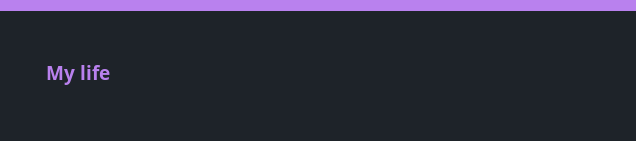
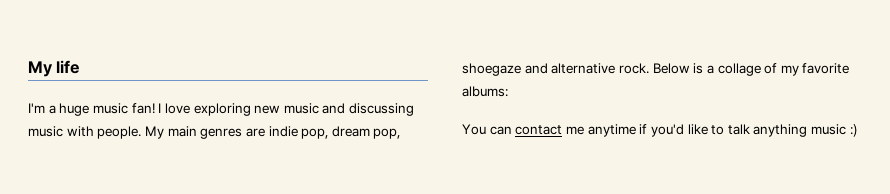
(111, 72) none -> [28,103,415,116] [28,126,401,139] [462,63,850,76] [462,86,508,97] [462,124,858,137] // I'm a huge music fan! I love exploring new music and discussing music with people. My main genres are indie pop, dream pop, shoegaze and alternative rock. Below is a collage of my favorite albums: // You can contact me anytime if you'd like to talk anything music :)

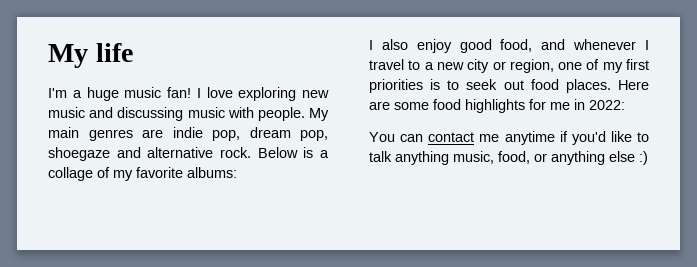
(508, 91) none -> [369,39,649,53] [369,59,649,73] [369,79,649,93] [369,99,625,113] // I also enjoy good food, and whenever I travel to a new city or region, one of my first priorities is to seek out food places. Here are some food highlights for me in 2022:
[811,124,847,135] music -> [453,151,635,165] music, food, or anything else

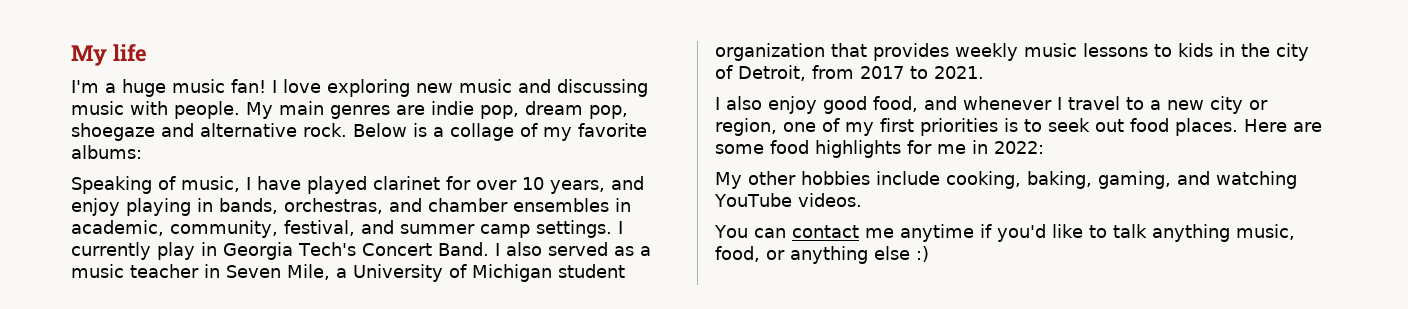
(237, 172) none -> [71,176,644,194] [71,198,631,216] [71,220,623,238] [71,242,651,260] [71,264,625,282] [715,43,1309,61] [715,65,984,81] // Speaking of music, I have played clarinet for over 10 years, and enjoy playing in bands, orchestras, and chamber ensembles in academic, community, festival, and summer camp settings. I currently play in Georgia Tech's Concert Band. I also served as a music teacher in Seven Mile, a University of Michigan student organization that provides weekly music lessons to kids in the city of Detroit, from 2017 to 2021.
(625, 105) none -> [715,171,1297,189] [714,193,862,207] // My other hobbies include cooking, baking, gaming, and watching YouTube videos.

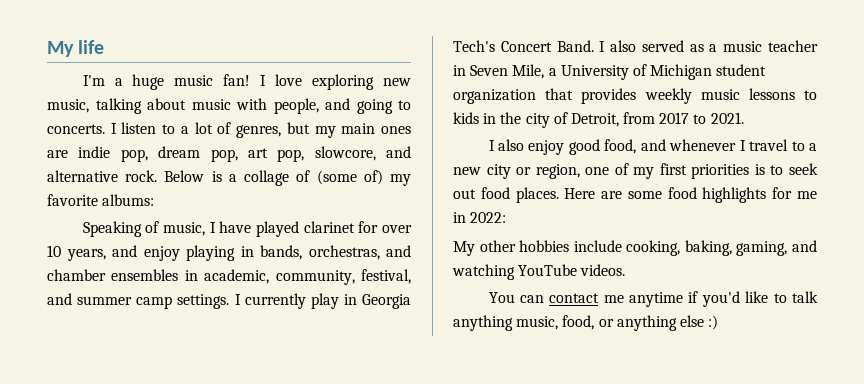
[459,79,648,97] [71,101,390,119] music and discussing music with people. My main genres -> [47,98,411,114] [47,122,411,138] music, talking about music with people, and going to concerts. I listen to a lot of genres, but my main ones
[71,123,155,141] shoegaze -> [247,146,376,162] art pop, slowcore,
(538, 130) none -> [316,170,383,185] (some of)

